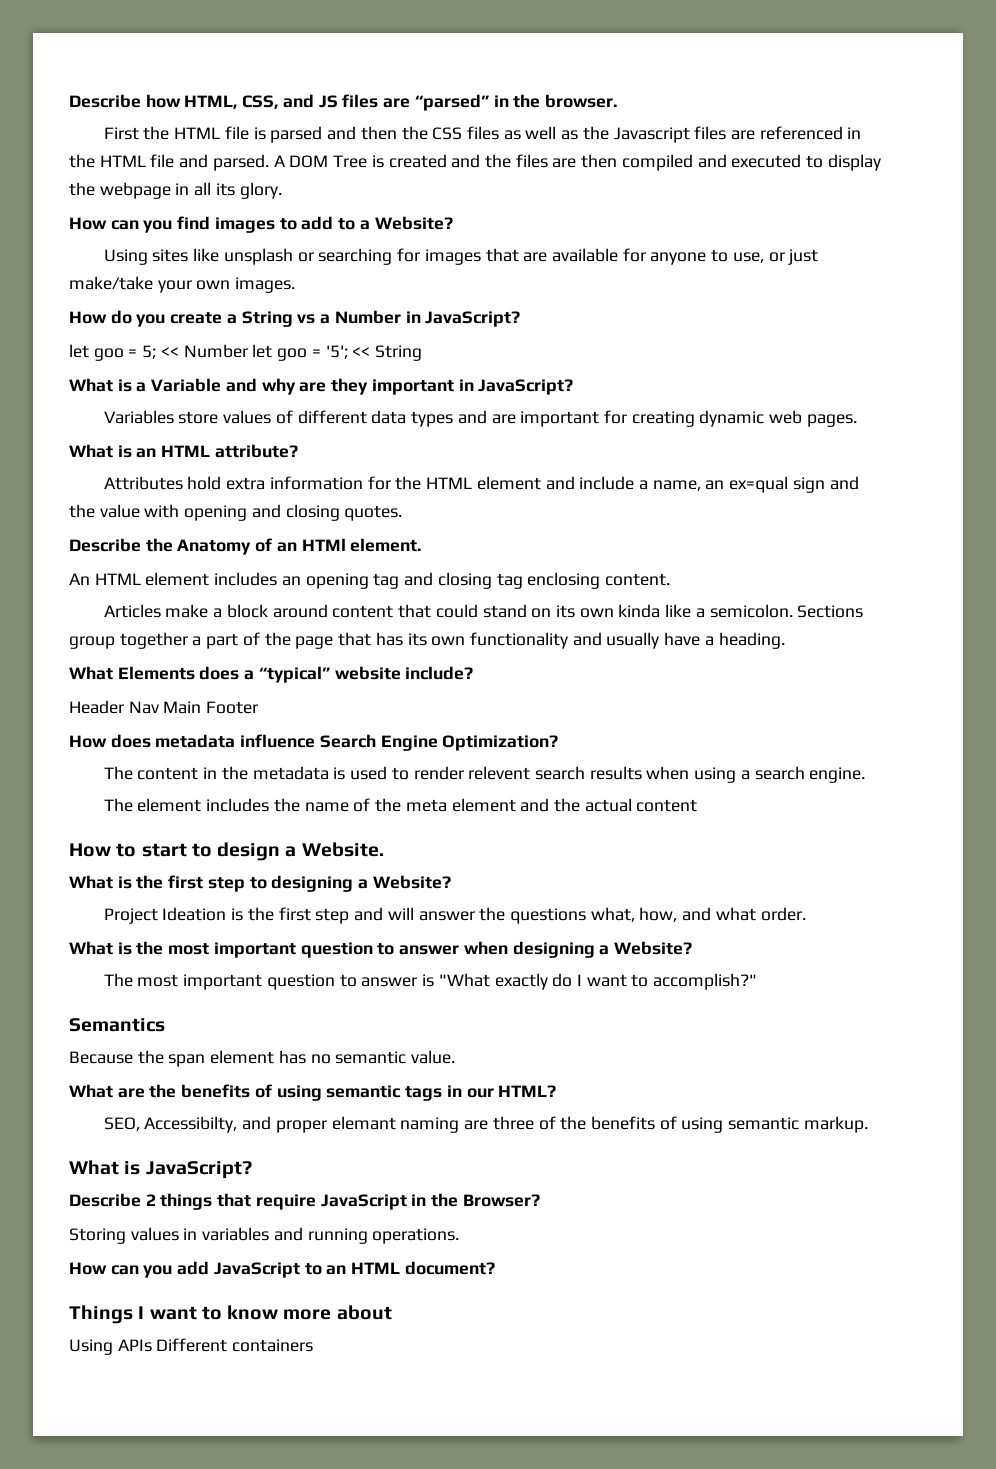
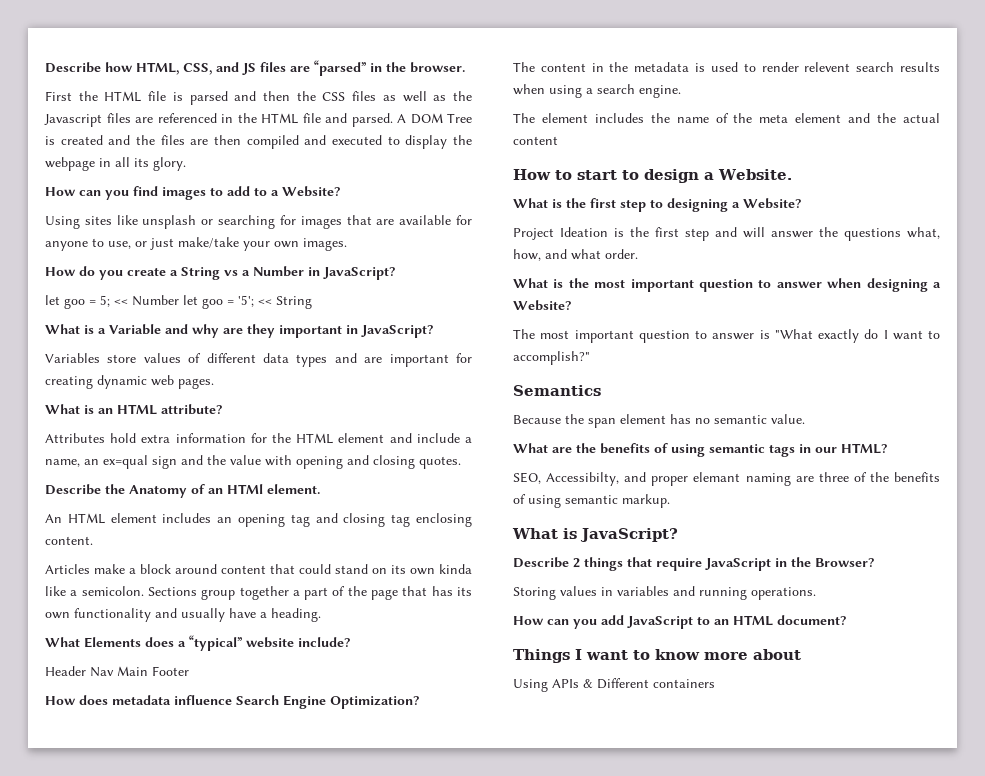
(152, 1345) none -> [583,679,593,688] &

